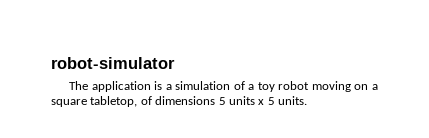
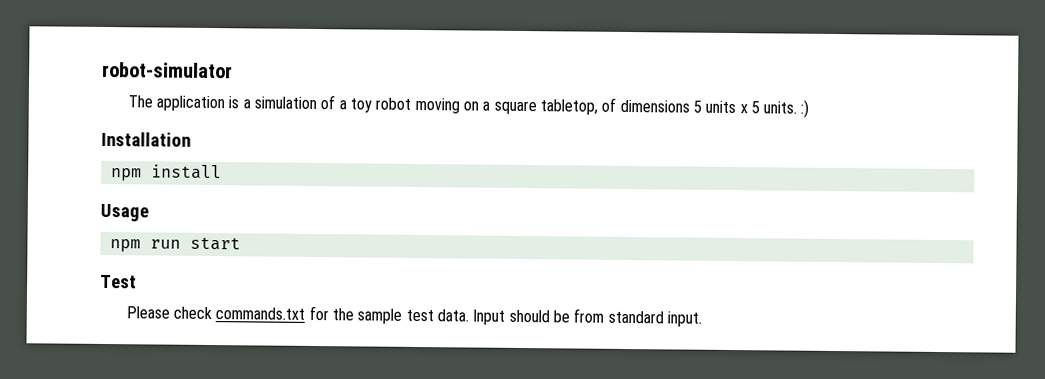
(307, 100) none -> [800,99,810,118] [101,131,191,147] [110,164,222,182] [100,203,149,222] [109,236,241,253] [100,274,137,289] [125,305,702,327] :) // Installation // npm install // Usage // npm run start // Test // Please check commands.txt for the sample test data. Input should be from standard input.

